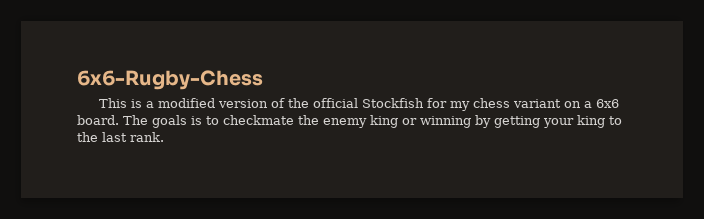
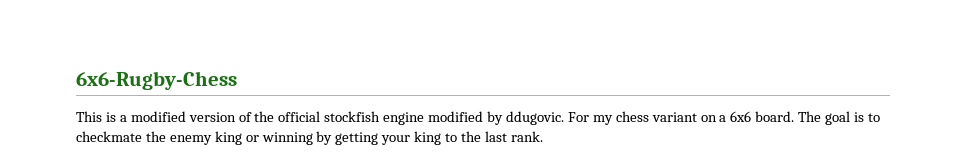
[361,98,447,108] Stockfish for -> [324,111,589,125] stockfish engine modified by ddugovic. For
[152,115,187,128] goals -> [825,111,851,125] goal

